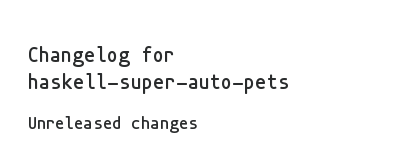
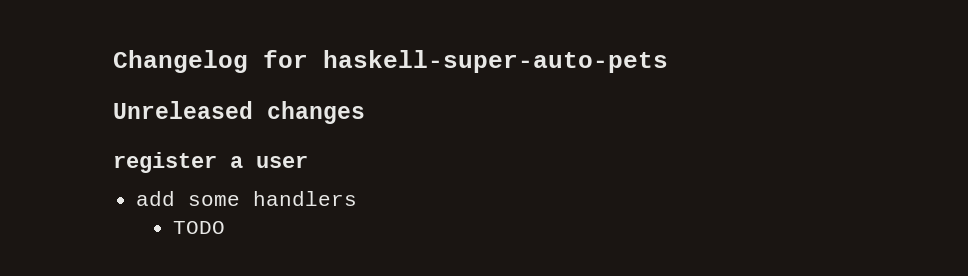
(198, 124) none -> [113,152,308,173] [136,191,358,206] [173,221,226,234] // register a user // add some handlers // TODO

